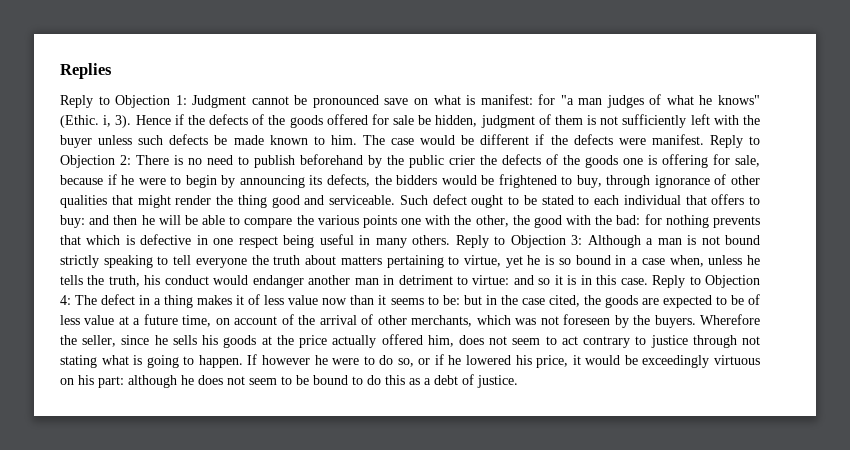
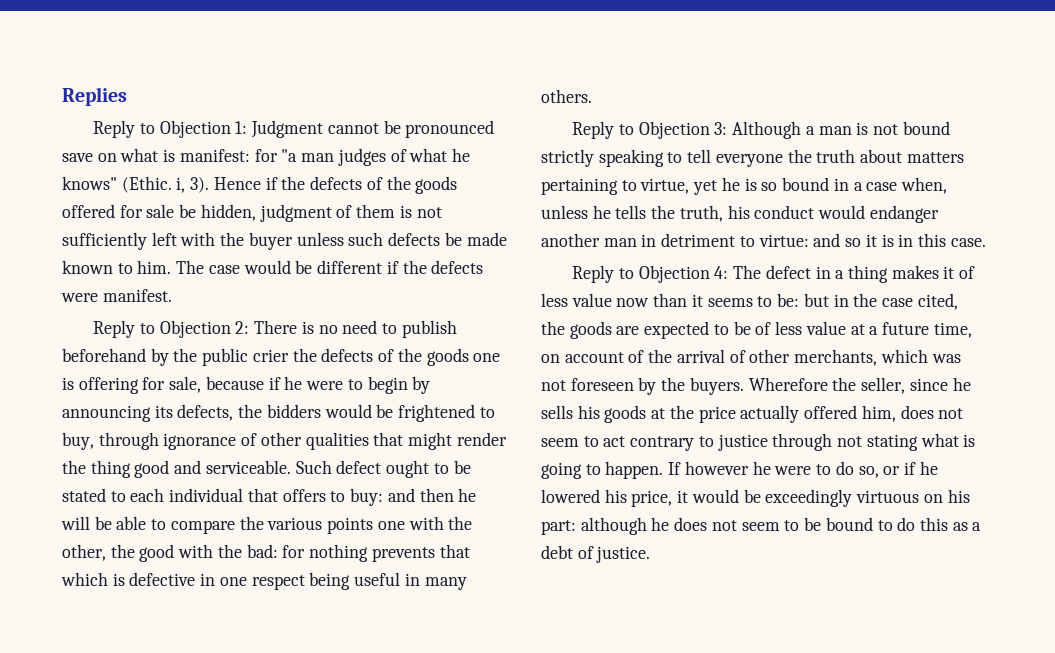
(704, 139) none -> (172, 295) //
(451, 240) none -> (592, 96) //
(648, 281) none -> (986, 242) //

